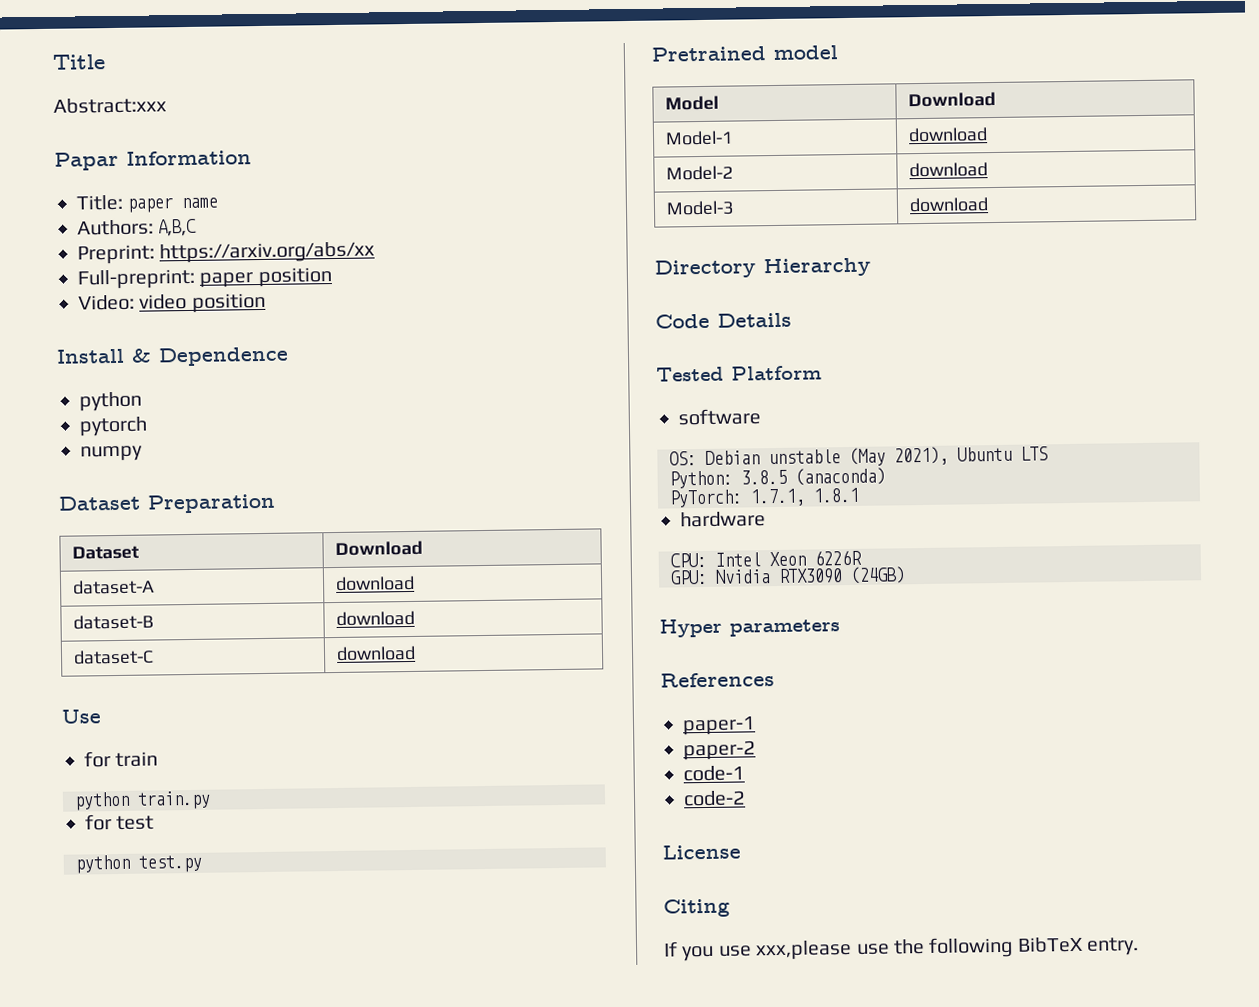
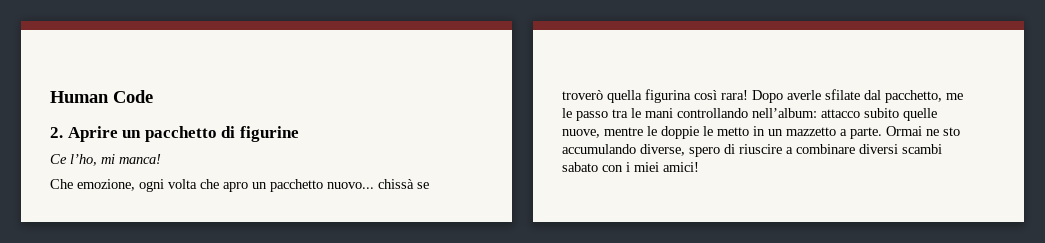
[52,54,106,70] [53,97,167,114] [54,150,252,171] [76,194,219,213] [77,218,198,237] [77,241,376,265] [77,267,333,290] [78,292,266,313] [56,346,289,367] [79,391,142,412] [79,416,148,437] [80,445,143,462] [58,493,276,514] [72,545,140,560] [335,540,424,557] [72,579,156,595] [335,575,416,592] [73,614,155,630] [336,610,416,626] [73,649,155,665] [336,645,417,661] [61,709,101,724] [84,751,159,768] [74,790,211,811] [85,814,155,831] [75,854,202,874] [651,45,838,62] [665,95,720,111] [908,91,997,108] [665,130,734,146] [908,127,989,143] [666,165,734,181] [909,162,989,178] [666,200,735,216] [909,197,990,213] [654,257,871,279] [655,312,792,329] [656,365,822,382] [678,408,761,426] [669,446,1048,467] [669,467,886,489] [669,487,859,508] [680,511,766,528] [670,549,862,568] [670,566,906,585] [659,618,840,638] [660,672,775,688] [682,716,756,736] [683,740,756,761] [683,765,745,782] [683,790,746,807] [662,844,741,860] [663,898,730,918] [663,936,1140,962] Title // Abstract:xxx // Papar Information // Title: paper name // Authors: A,B,C // Preprint: https://arxiv.org/abs/xx // Full-preprint: paper position // Video: video position // Install & Dependence // python // pytorch // numpy // Dataset Preparation // Dataset | Download // dataset-A | download // dataset-B | download // dataset-C | download // Use // for train // python train.py // for test // python test.py // Pretrained model // Model | Download // Model-1 | download // Model-2 | download // Model-3 | download // Directory Hierarchy // Code Details // Tested Platform // software // OS: Debian unstable (May 2021), Ubuntu LTS // Python: 3.8.5 (anaconda) // PyTorch: 1.7.1, 1.8.1 // hardware // CPU: Intel Xeon 6226R // GPU: Nvidia RTX3090 (24GB) // Hyper parameters // References // paper-1 // paper-2 // code-1 // code-2 // License // Citing // If you use xxx,please use the following BibTeX entry. -> [50,90,153,103] [50,126,299,142] [50,154,161,166] [50,179,429,192] [562,89,963,103] [562,108,937,121] [562,126,960,139] [562,144,942,157] [562,162,699,172] Human Code // 2. Aprire un pacchetto di figurine // Ce l’ho, mi manca! // Che emozione, ogni volta che apro un pacchetto nuovo... chissà se troverò quella figurina così rara! Dopo averle sfilate dal pacchetto, me le passo tra le mani controllando nell’album: attacco subito quelle nuove, mentre le doppie le metto in un mazzetto a parte. Ormai ne sto accumulando diverse, spero di riuscire a combinare diversi scambi sabato con i miei amici!

